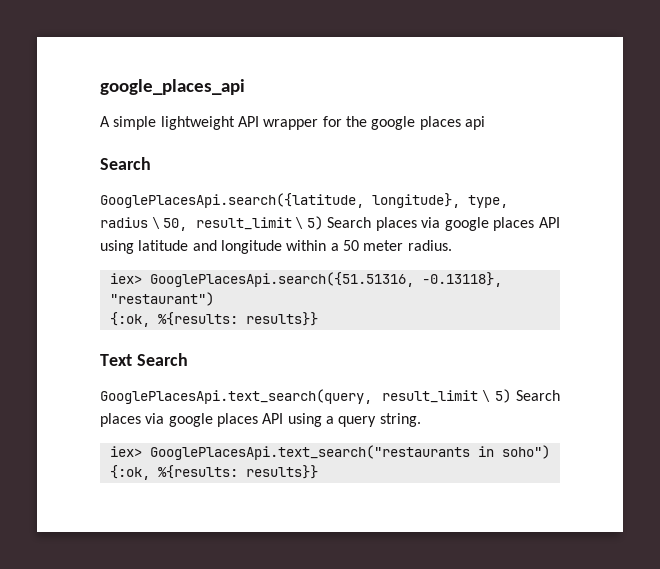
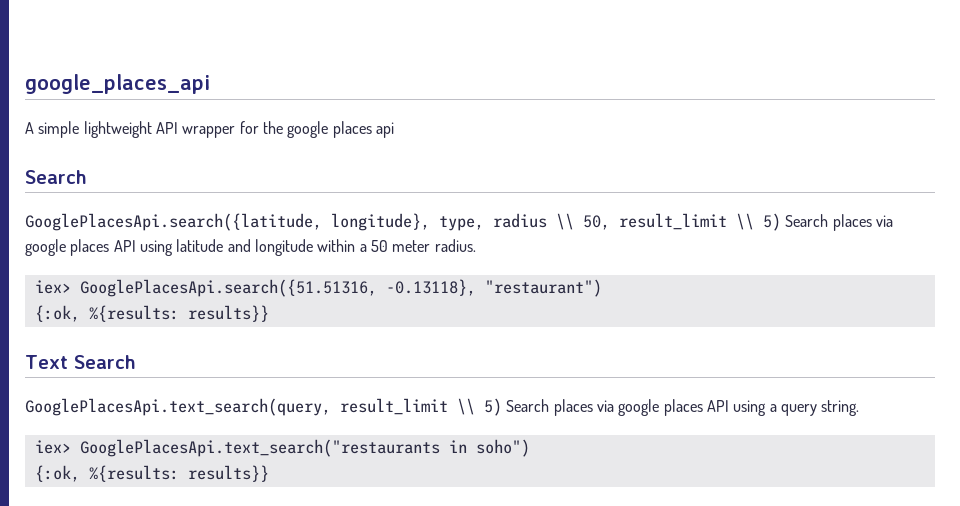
[151,217,160,229] \ -> [556,213,574,230] \\
[295,217,304,229] \ -> [736,213,754,230] \\
[482,390,491,402] \ -> [457,398,475,415] \\

